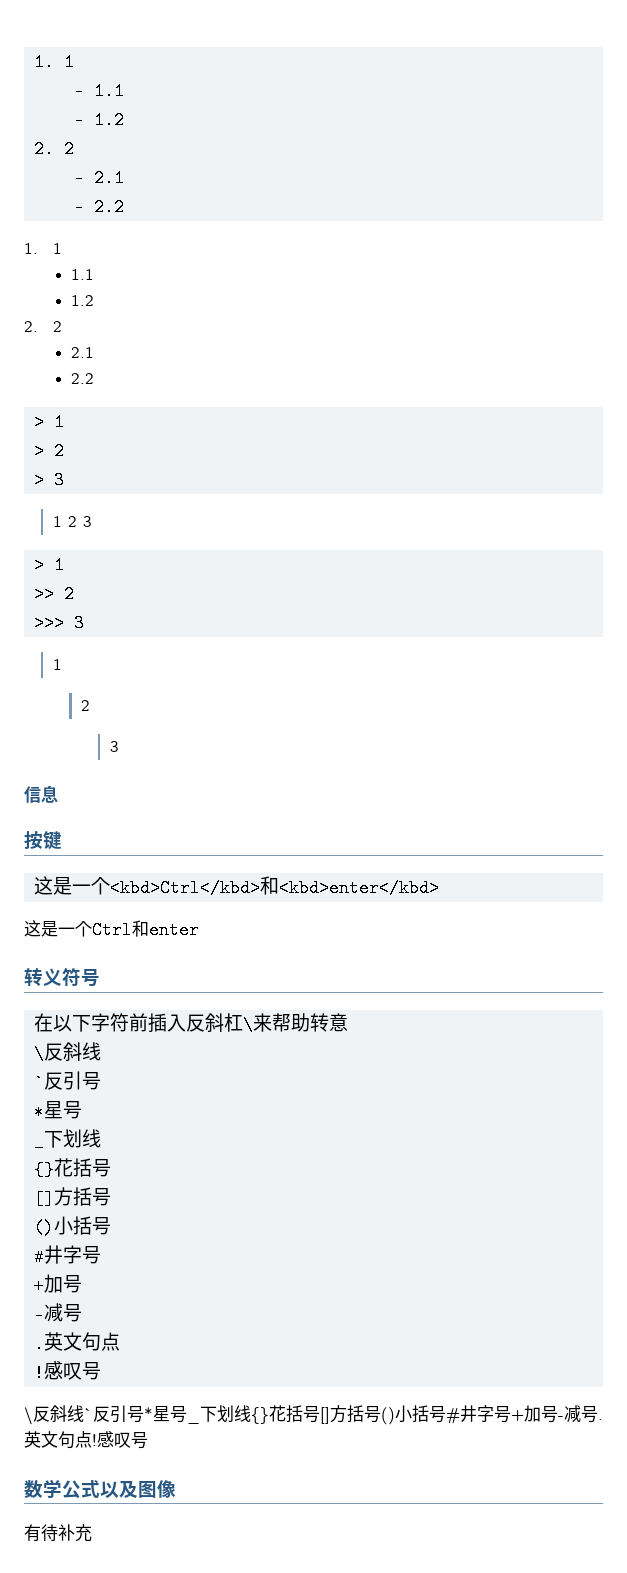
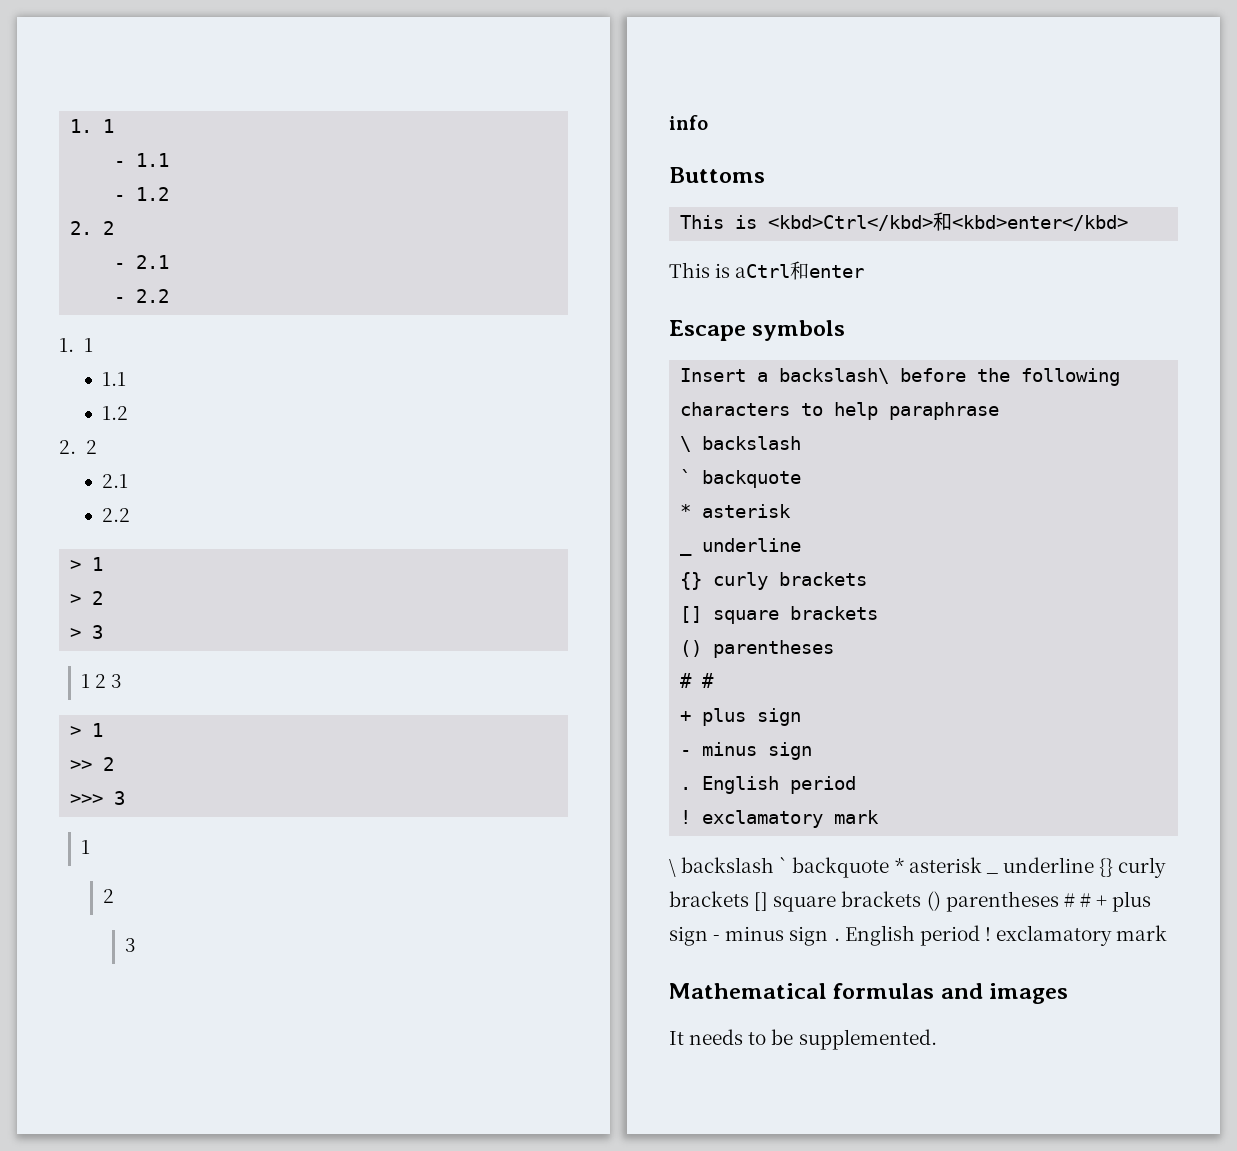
[24,785,58,803] [24,831,62,850] [34,876,111,895] 信息 // 按键 // 这是一个 -> [669,115,708,130] [669,167,765,183] [680,215,758,229] info // Buttoms // This is
[24,920,132,939] 这是一个Ctrl -> [669,262,791,278] This is aCtrl
[24,968,100,987] [34,1013,349,1034] [34,1042,102,1063] [34,1071,102,1092] [34,1101,83,1121] [34,1129,102,1150] [34,1158,112,1179] [34,1187,112,1208] [34,1216,112,1237] [34,1245,102,1266] [34,1274,83,1295] [34,1303,83,1324] [34,1332,121,1353] [34,1361,102,1382] [24,1405,603,1425] [24,1431,148,1449] [24,1479,176,1499] [24,1524,92,1542] 转义符号 // 在以下字符前插入反斜杠\来帮助转意 // \反斜线 // `反引号 // *星号 // _下划线 // {}花括号 // []方括号 // ()小括号 // #井字号 // +加号 // -减号 // .英文句点 // !感叹号 // \反斜线`反引号*星号_下划线{}花括号[]方括号()小括号#井字号+加号-减号.英文句点!感叹号 // 数学公式以及图像 // 有待补充 -> [669,320,846,341] [680,368,1121,386] [680,402,1000,420] [680,436,802,452] [680,469,802,488] [680,504,792,518] [680,552,693,556] [702,538,802,552] [680,572,868,590] [680,606,879,624] [680,640,835,658] [680,673,715,688] [680,708,802,726] [680,742,813,760] [680,776,857,794] [680,810,880,828] [669,857,982,878] [985,873,998,874] [1002,857,1167,878] [669,891,1152,912] [669,925,1168,946] [669,983,1069,1004] [669,1029,937,1050] Escape symbols // Insert a backslash\ before the following characters to help paraphrase // \ backslash // ` backquote // * asterisk // _ underline // {} curly brackets // [] square brackets // () parentheses // # # // + plus sign // - minus sign // . English period // ! exclamatory mark // \ backslash ` backquote * asterisk _ underline {} curly brackets [] square brackets () parentheses # # + plus sign - minus sign . English period ! exclamatory mark // Mathematical formulas and images // It needs to be supplemented.

